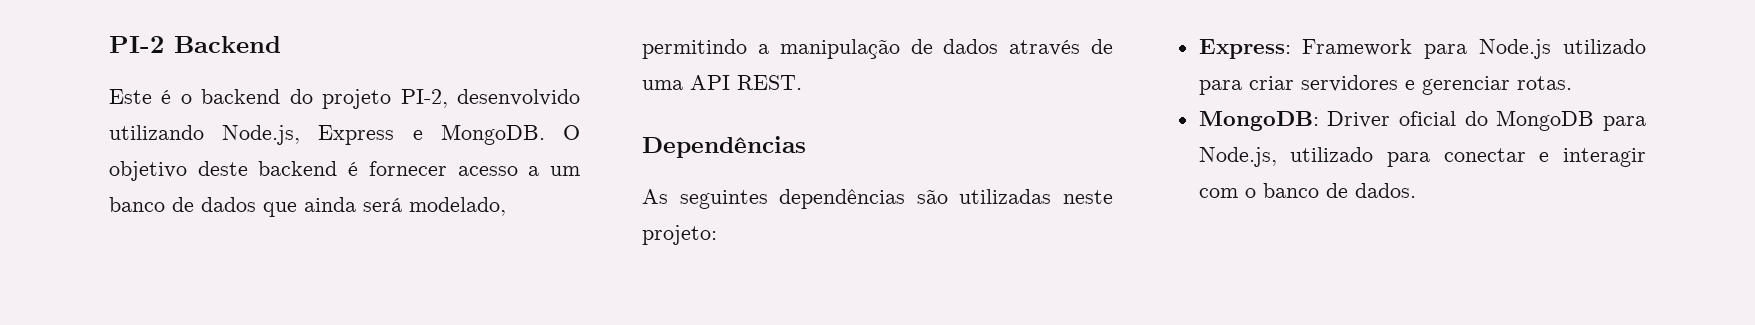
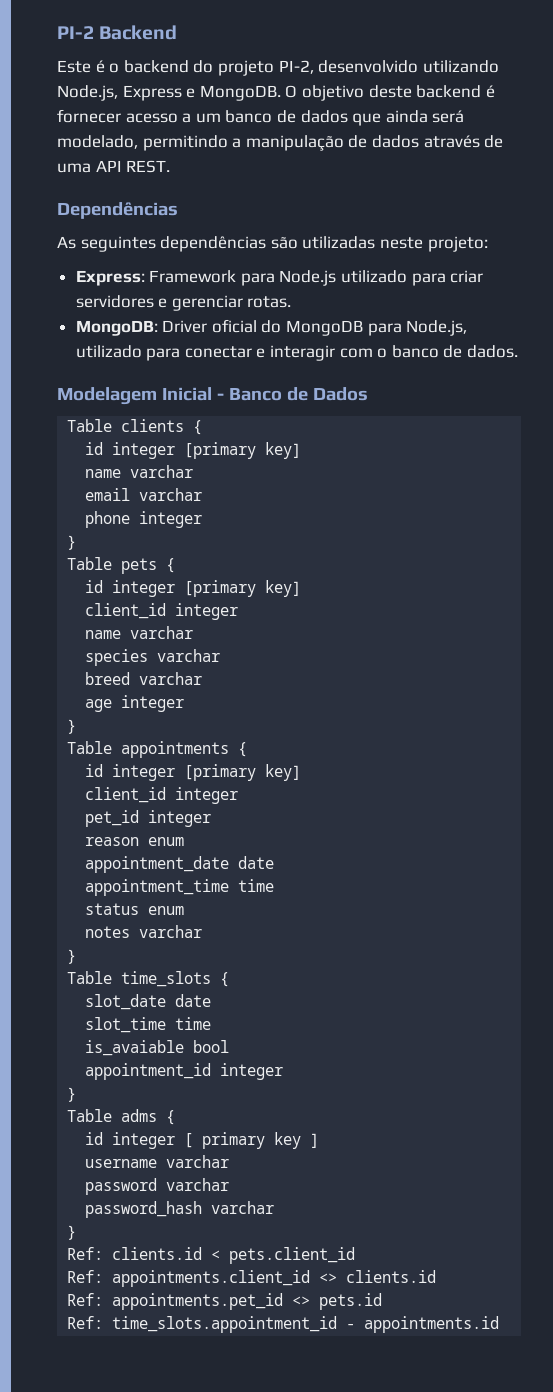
(1416, 190) none -> [57,387,368,405] [67,419,203,435] [85,442,302,459] [85,465,194,478] [85,488,203,501] [85,511,203,528] [67,535,77,550] [67,557,176,574] [85,580,302,597] [85,603,239,620] [85,626,194,639] [85,649,221,666] [85,672,203,685] [85,695,185,712] [67,719,77,734] [67,741,248,758] [85,764,302,781] [85,787,239,804] [85,810,212,827] [85,837,185,846] [85,856,275,873] [85,879,275,896] [85,903,185,915] [85,925,203,938] [67,949,77,964] [67,971,230,987] [85,994,212,1010] [85,1017,212,1033] [85,1040,230,1056] [85,1063,284,1080] [67,1087,77,1102] [67,1109,176,1125] [85,1132,320,1149] [85,1155,230,1168] [85,1178,230,1195] [85,1201,275,1218] [67,1225,77,1240] [67,1247,356,1264] [67,1270,437,1287] [67,1293,383,1310] [67,1316,500,1333] // Modelagem Inicial - Banco de Dados // Table clients { // id integer [primary key] // name varchar // email varchar // phone integer // } // Table pets { // id integer [primary key] // client_id integer // name varchar // species varchar // breed varchar // age integer // } // Table appointments { // id integer [primary key] // client_id integer // pet_id integer // reason enum // appointment_date date // appointment_time time // status enum // notes varchar // } // Table time_slots { // slot_date date // slot_time time // is_avaiable bool // appointment_id integer // } // Table adms { // id integer [ primary key ] // username varchar // password varchar // password_hash varchar // } // Ref: clients.id < pets.client_id // Ref: appointments.client_id <> clients.id // Ref: appointments.pet_id <> pets.id // Ref: time_slots.appointment_id - appointments.id

